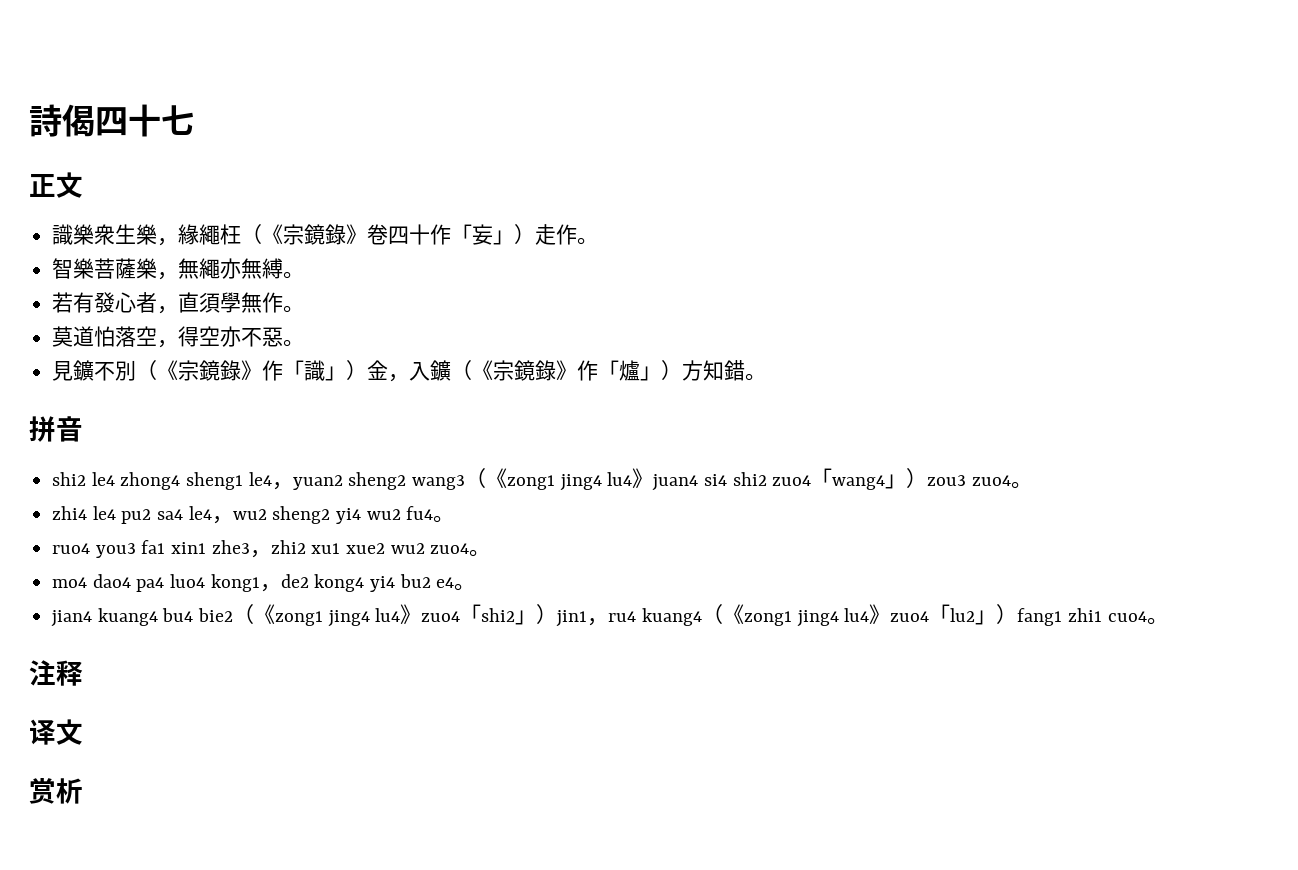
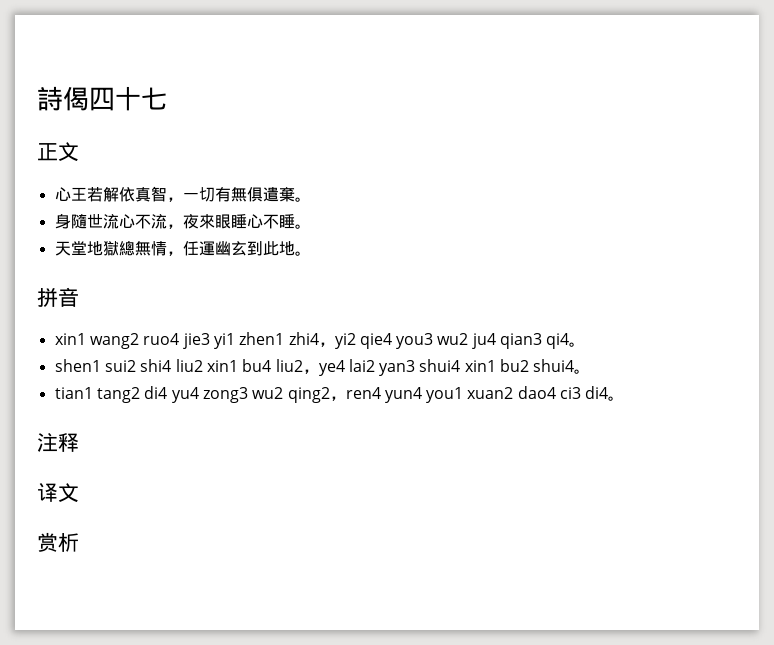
[52,224,599,246] [52,258,305,280] [52,292,305,314] [52,326,305,348] [52,360,767,382] [29,416,83,442] [52,468,1033,491] [52,506,455,524] [52,540,491,558] [52,574,476,592] [51,604,1147,627] 識樂衆生樂，緣繩枉（《宗鏡錄》卷四十作「妄」）走作。 // 智樂菩薩樂，無繩亦無縛。 // 若有發心者，直須學無作。 // 莫道怕落空，得空亦不惡。 // 見鑛不別（《宗鏡錄》作「識」）金，入鑛（《宗鏡錄》作「爐」）方知錯。 // 拼音 // shi2 le4 zhong4 sheng1 le4，yuan2 sheng2 wang3（《zong1 jing4 lu4》juan4 si4 shi2 zuo4「wang4」）zou3 zuo4。 // zhi4 le4 pu2 sa4 le4，wu2 sheng2 yi4 wu2 fu4。 // ruo4 you3 fa1 xin1 zhe3，zhi2 xu1 xue2 wu2 zuo4。 // mo4 dao4 pa4 luo4 kong1，de2 kong4 yi4 bu2 e4。 // jian4 kuang4 bu4 bie2（《zong1 jing4 lu4》zuo4「shi2」）jin1，ru4 kuang4（《zong1 jing4 lu4》zuo4「lu2」）fang1 zhi1 cuo4 -> [54,186,311,202] [54,213,311,229] [54,240,311,256] [37,287,79,307] [54,332,586,349] [54,359,591,376] [54,386,609,403] 心王若解依真智，一切有無俱遣棄。 // 身隨世流心不流，夜來眼睡心不睡。 // 天堂地獄總無情，任運幽玄到此地。 // 拼音 // xin1 wang2 ruo4 jie3 yi1 zhen1 zhi4，yi2 qie4 you3 wu2 ju4 qian3 qi4。 // shen1 sui2 shi4 liu2 xin1 bu4 liu2，ye4 lai2 yan3 shui4 xin1 bu2 shui4。 // tian1 tang2 di4 yu4 zong3 wu2 qing2，ren4 yun4 you1 xuan2 dao4 ci3 di4

